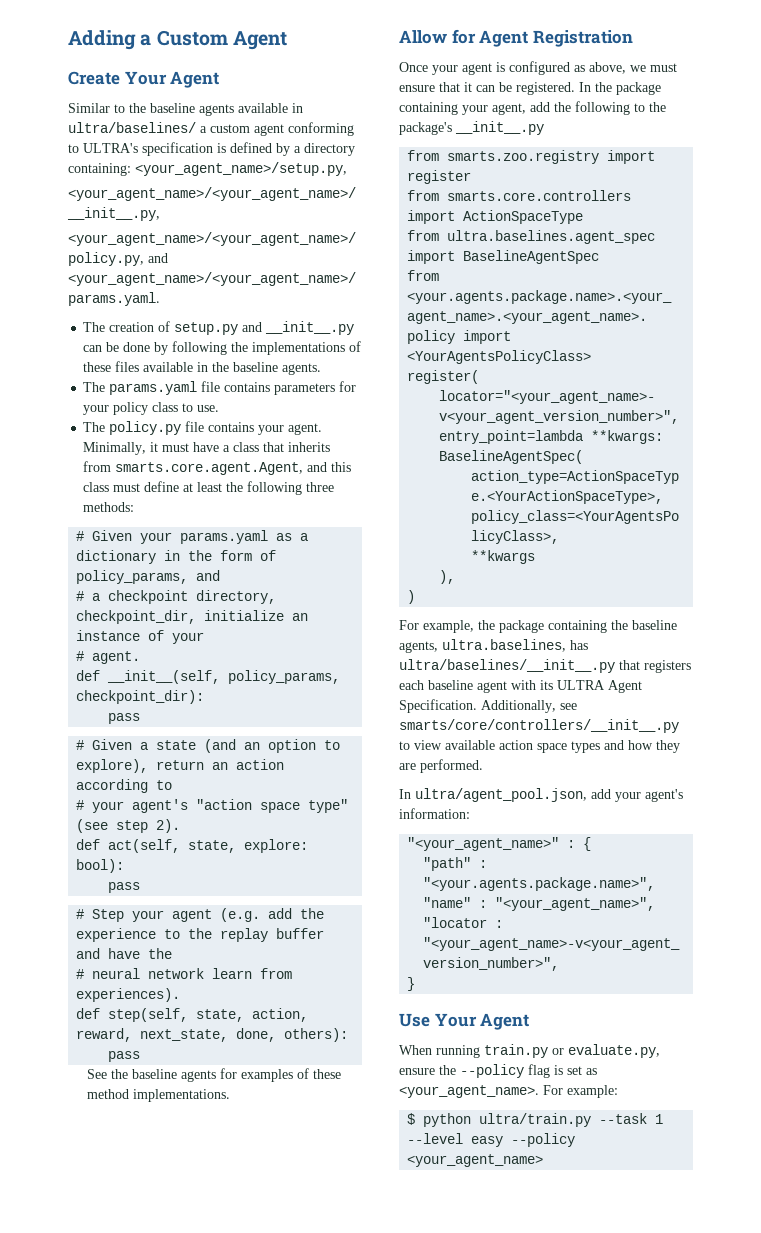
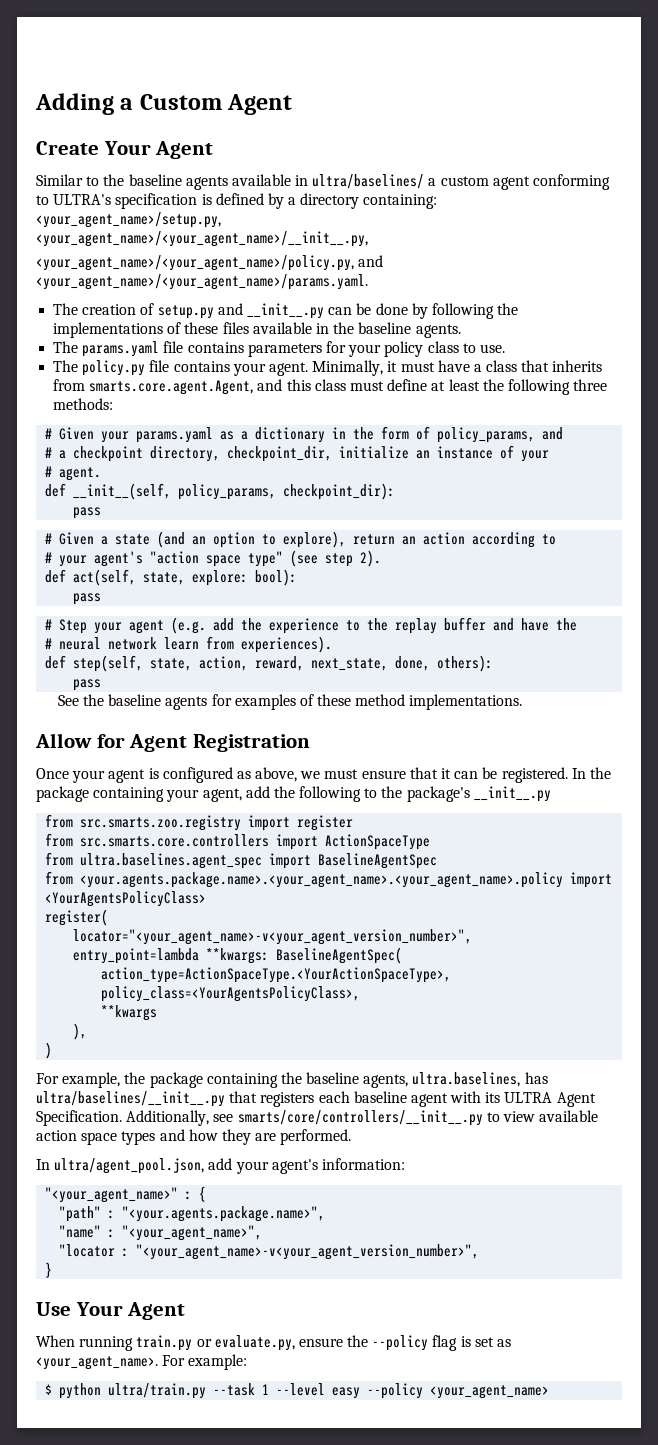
[447,150,600,164] smarts.zoo.registry -> [80,815,242,831] src.smarts.zoo.registry
[447,190,632,201] smarts.core.controllers -> [80,834,270,847] src.smarts.core.controllers

